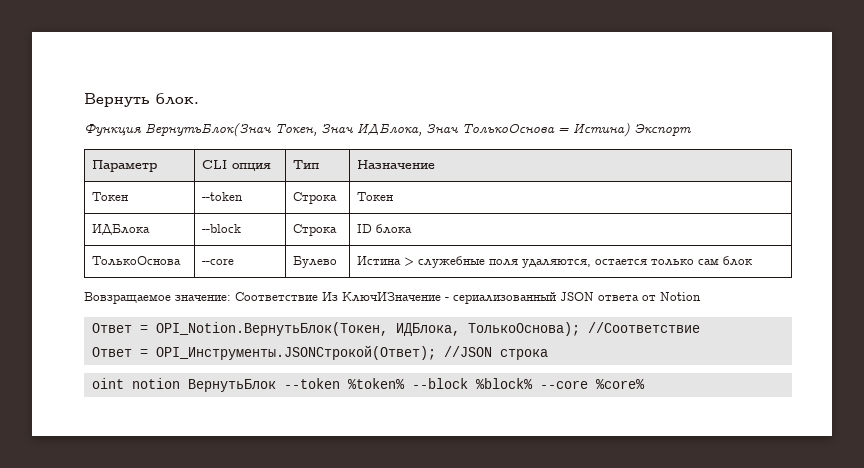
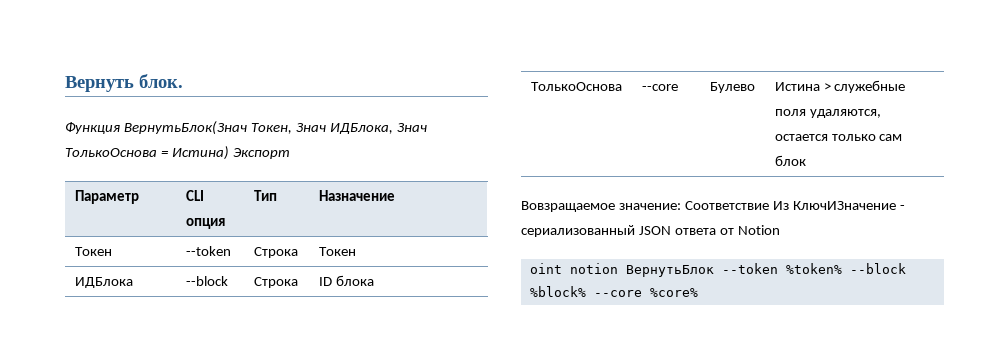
[91,322,700,336] [91,345,548,360] // Ответ = OPI_Notion.ВернутьБлок(Токен, ИДБлока, ТолькоОснова); //Соответствие // Ответ = OPI_Инструменты.JSONСтрокой(Ответ); //JSON строка -> (780, 230) none

